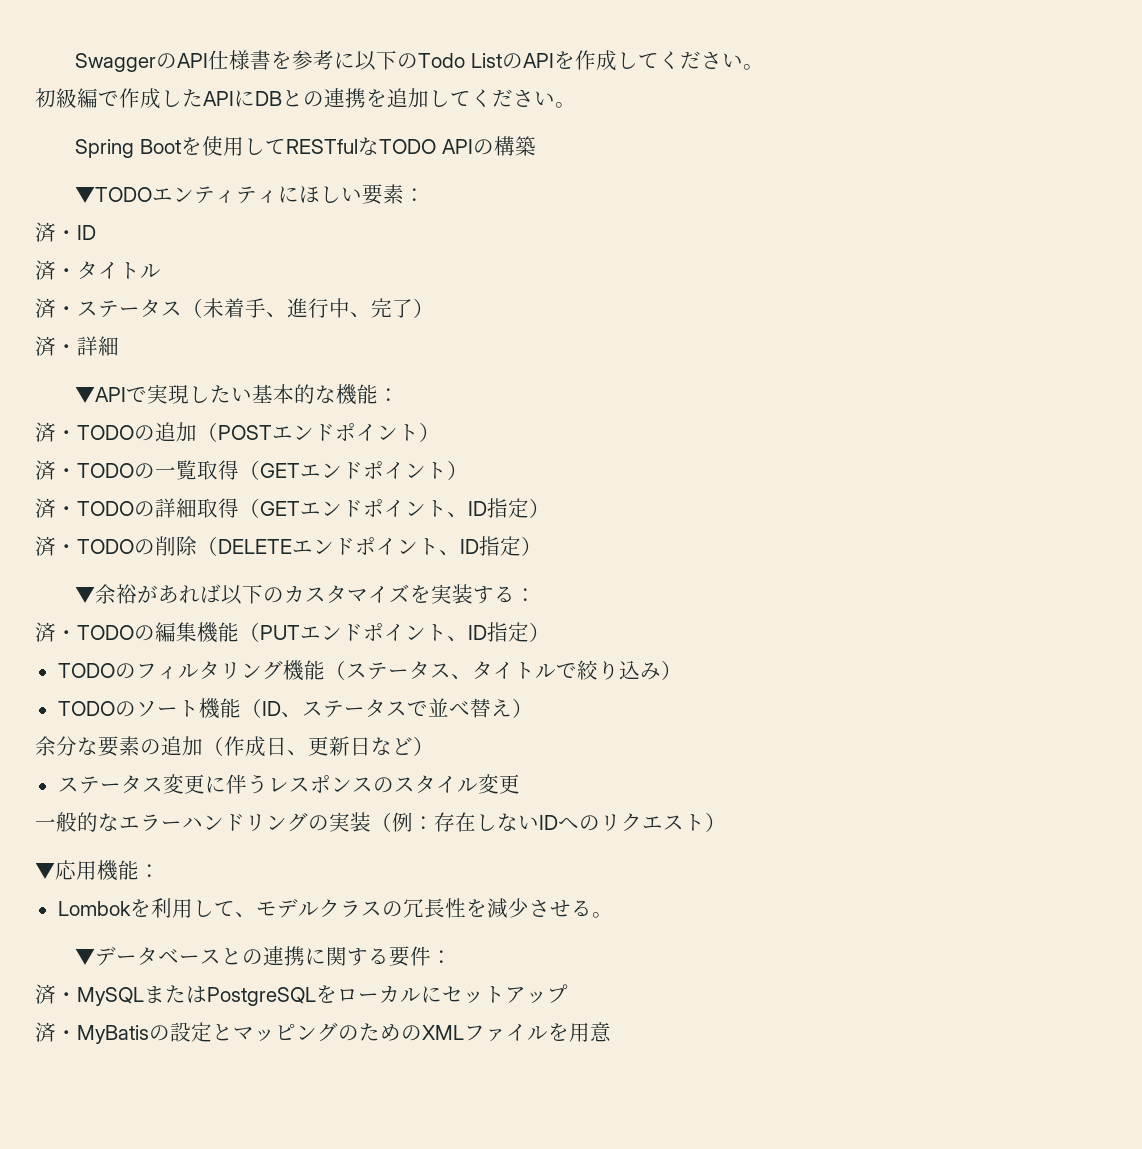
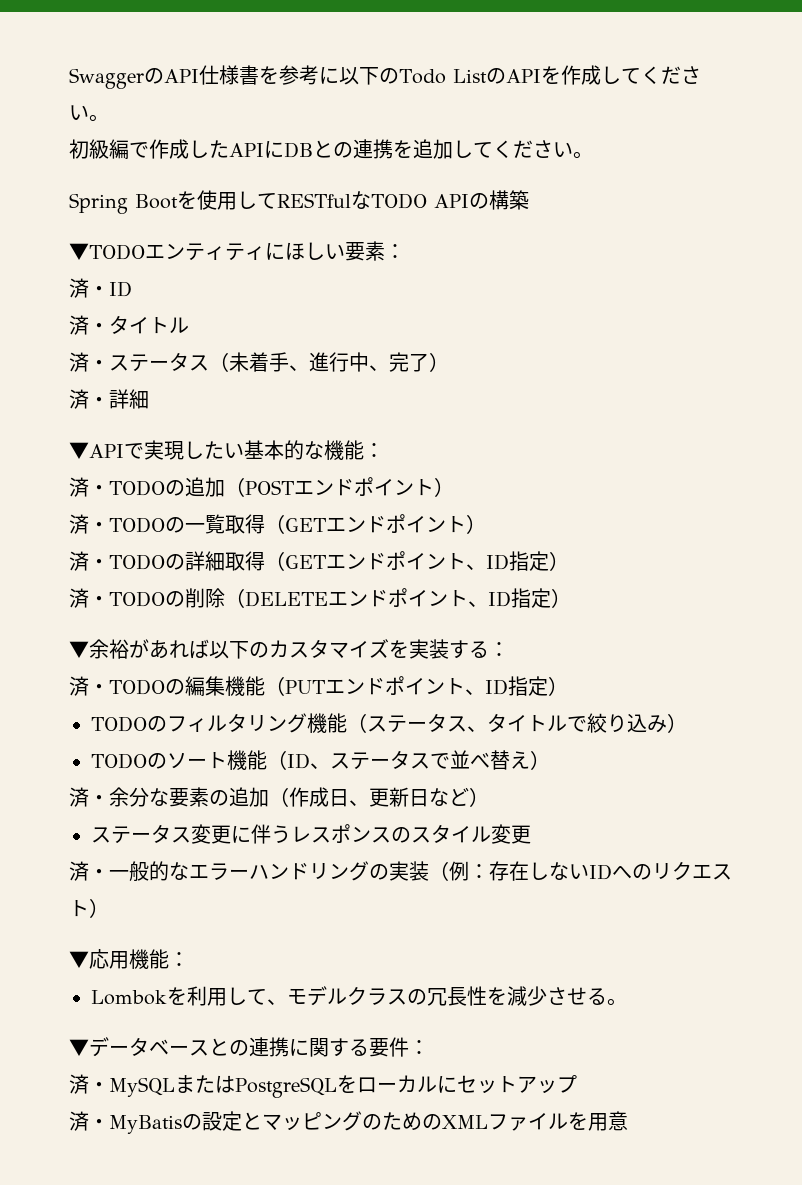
(533, 708) none -> [69,787,109,807] 済・
(520, 784) none -> [69,861,109,881] 済・

